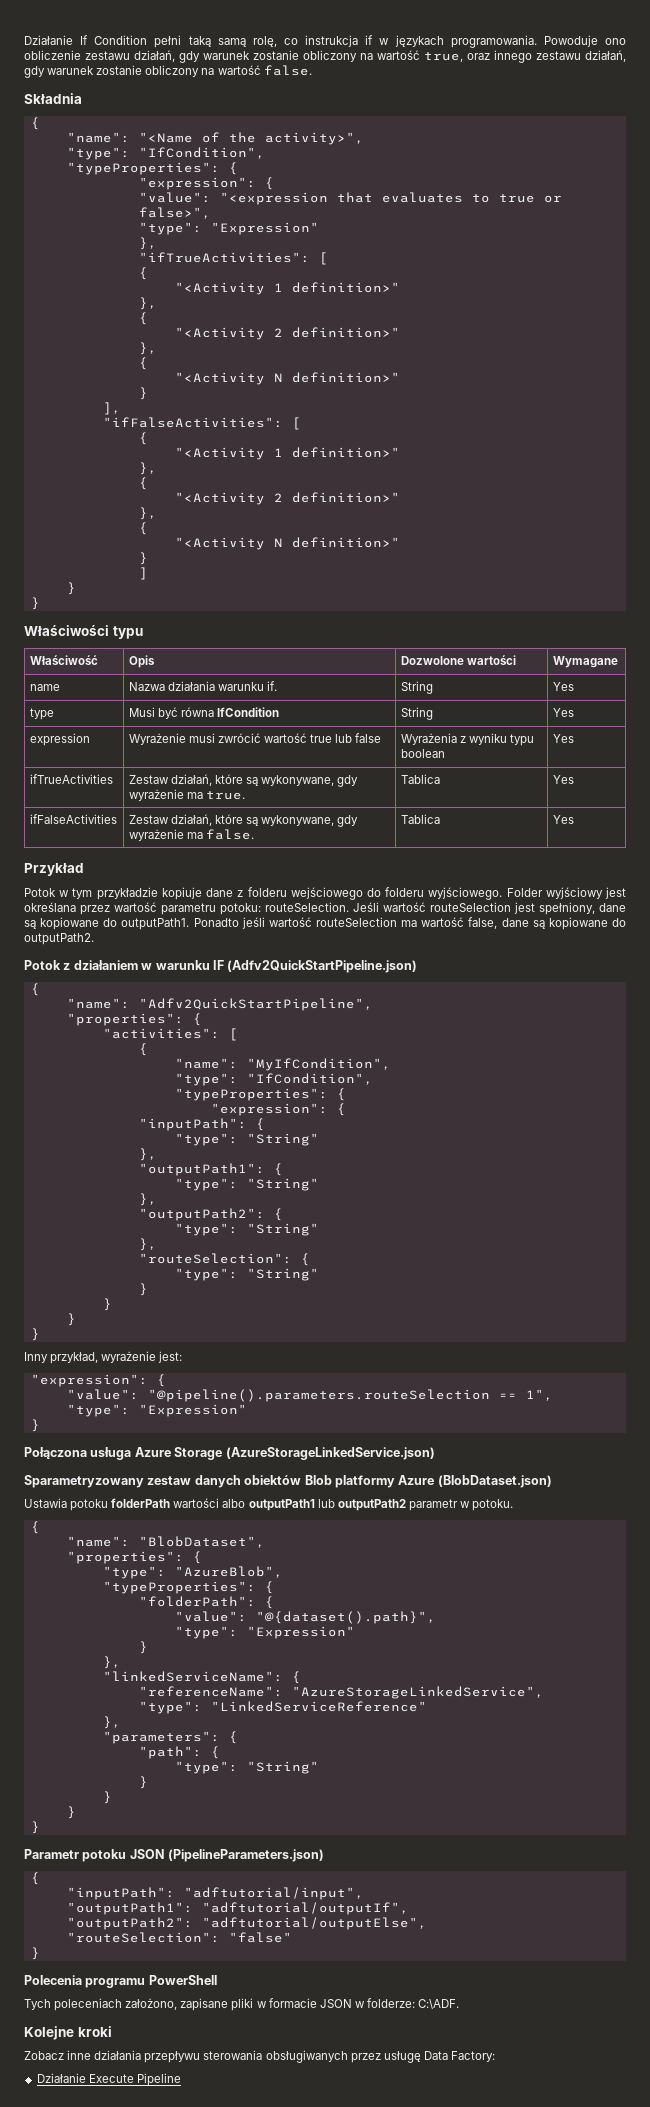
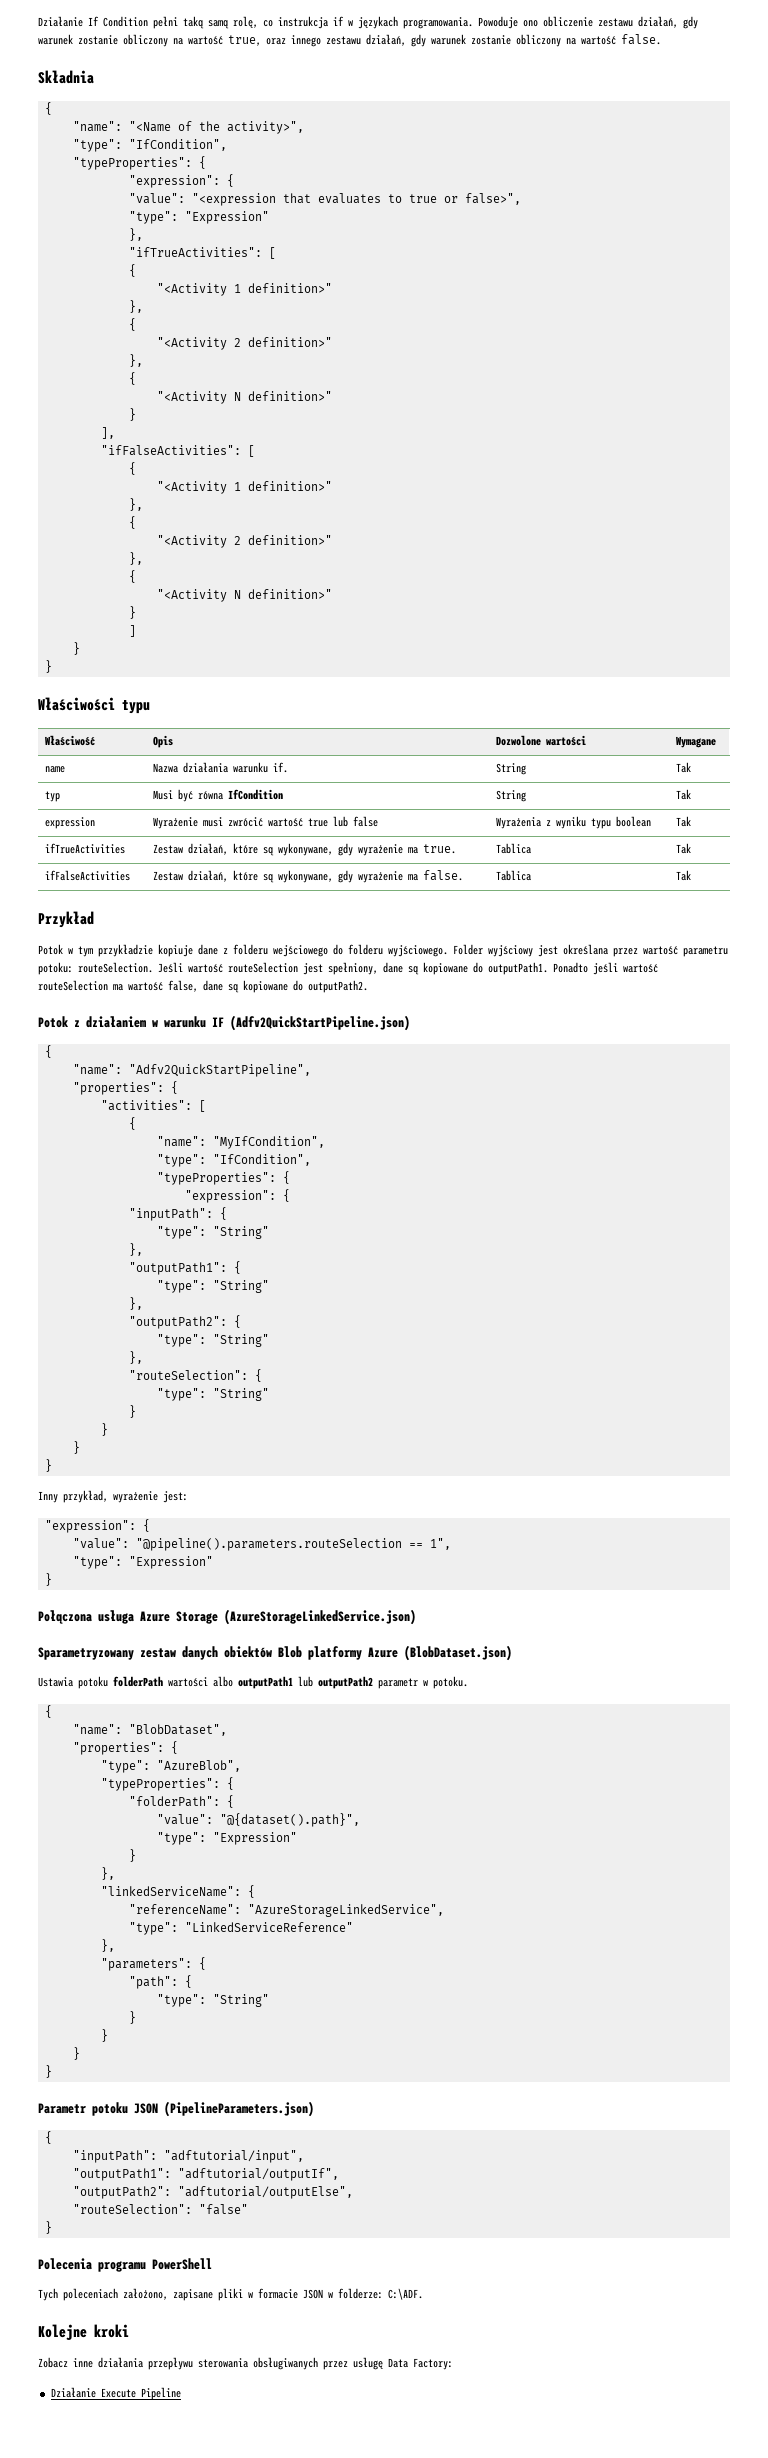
[552,682,574,691] [29,708,54,720] Yes // type -> [676,762,692,773] [45,791,61,802] Tak // typ
[552,708,574,717] Yes -> [676,789,692,800] Tak
[552,734,574,743] Yes -> [676,816,692,827] Tak
[552,775,574,784] Yes -> [676,843,692,854] Tak
[552,815,574,824] Yes -> [676,870,692,881] Tak

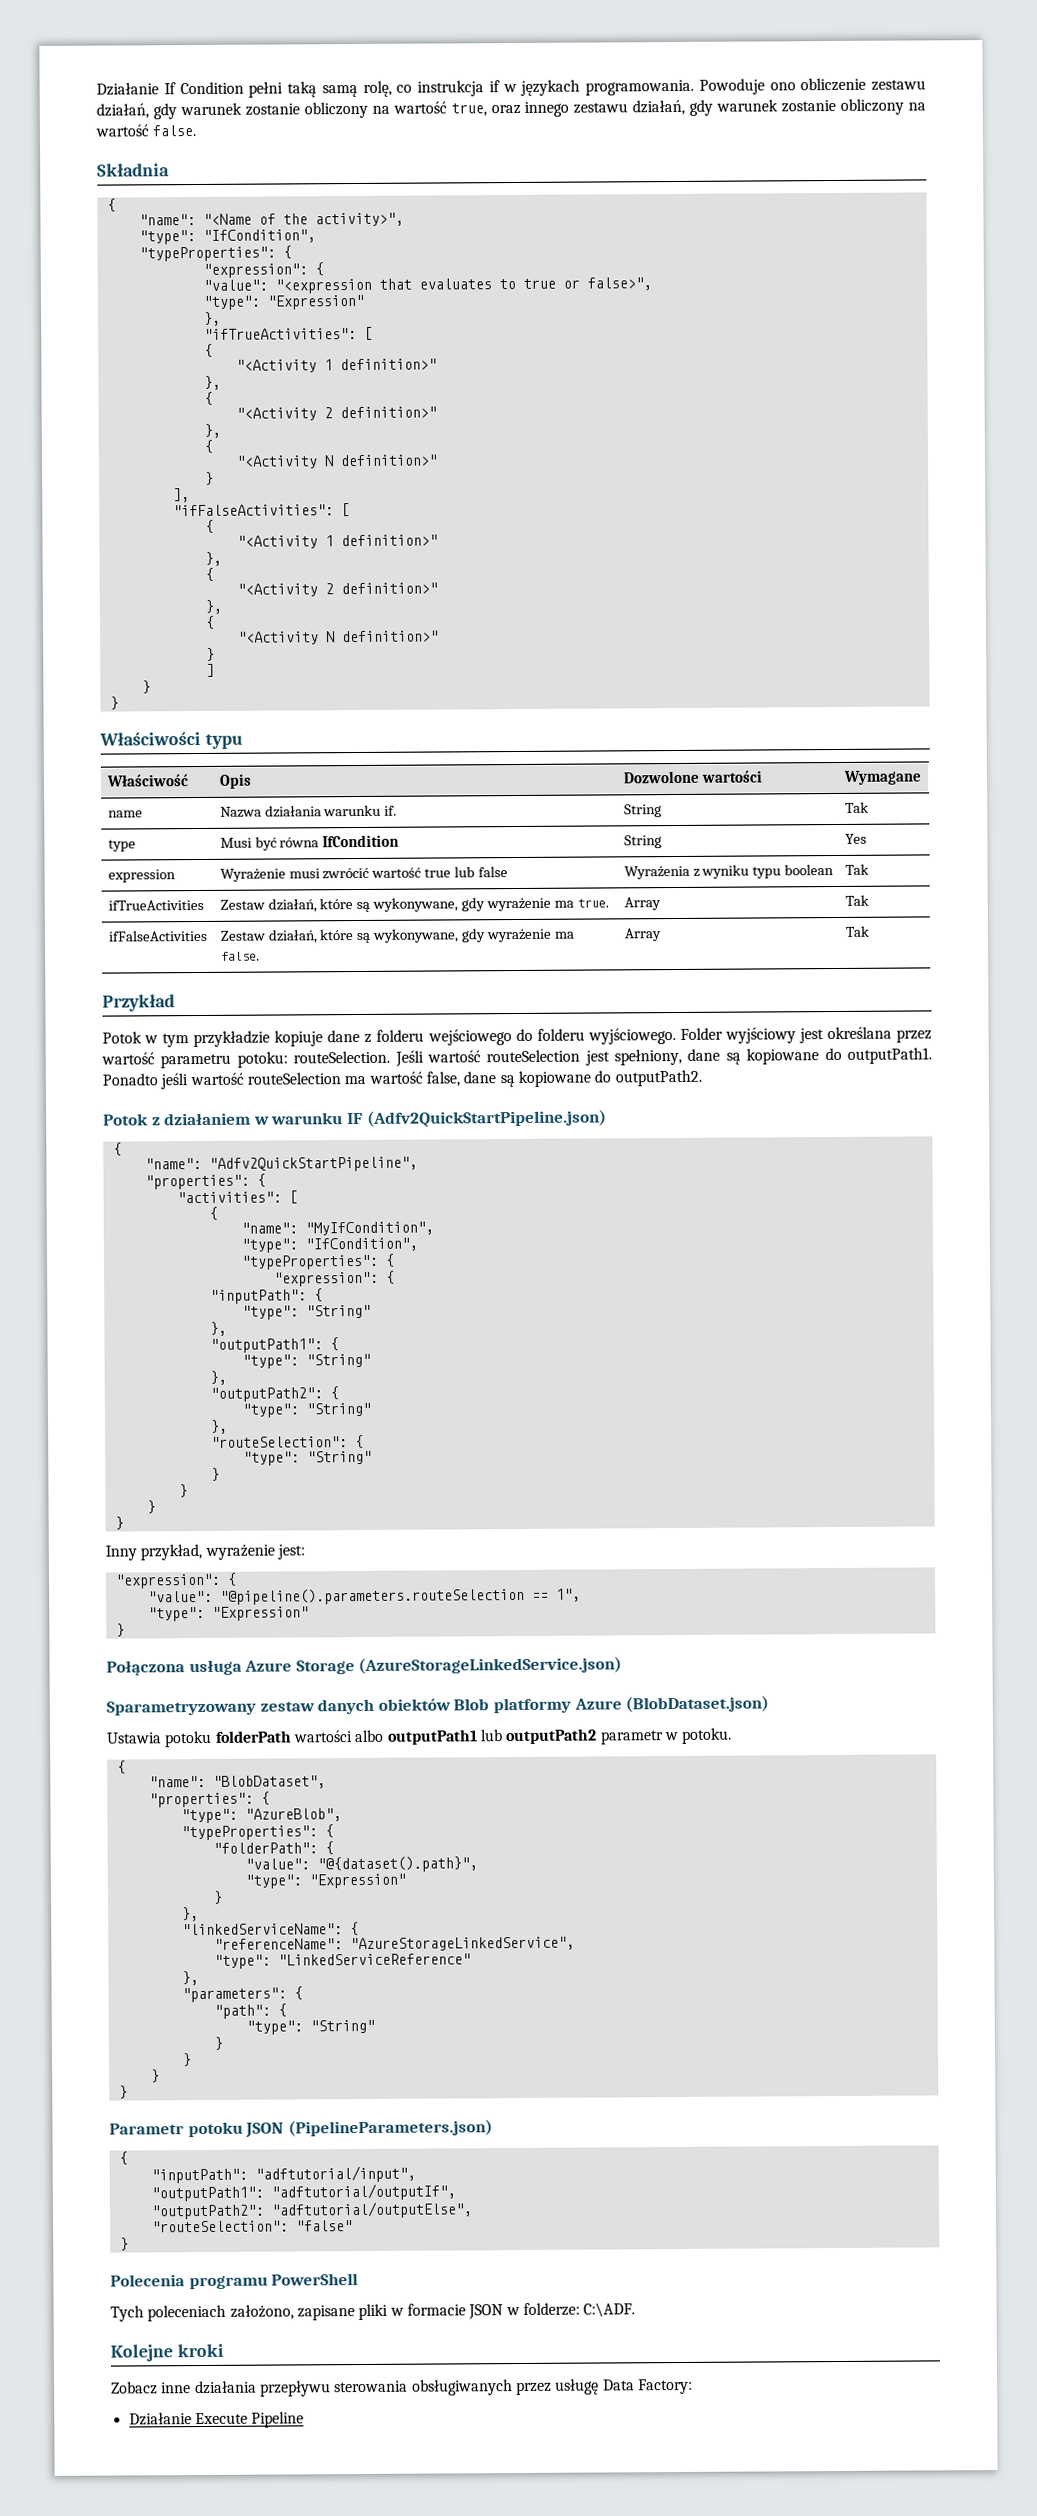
[45,791,61,802] typ -> [107,839,136,852] type
[676,789,692,800] Tak -> [844,833,867,844] Yes
[496,843,532,854] Tablica -> [623,897,661,911] Array
[496,870,532,881] Tablica -> [623,928,662,942] Array

